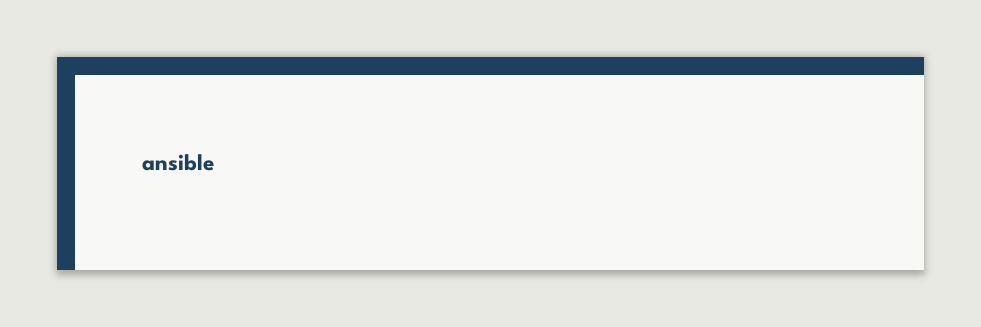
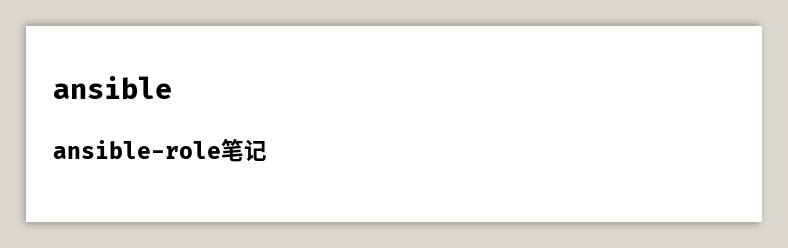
(214, 162) none -> [53,139,267,162] // ansible-role笔记

